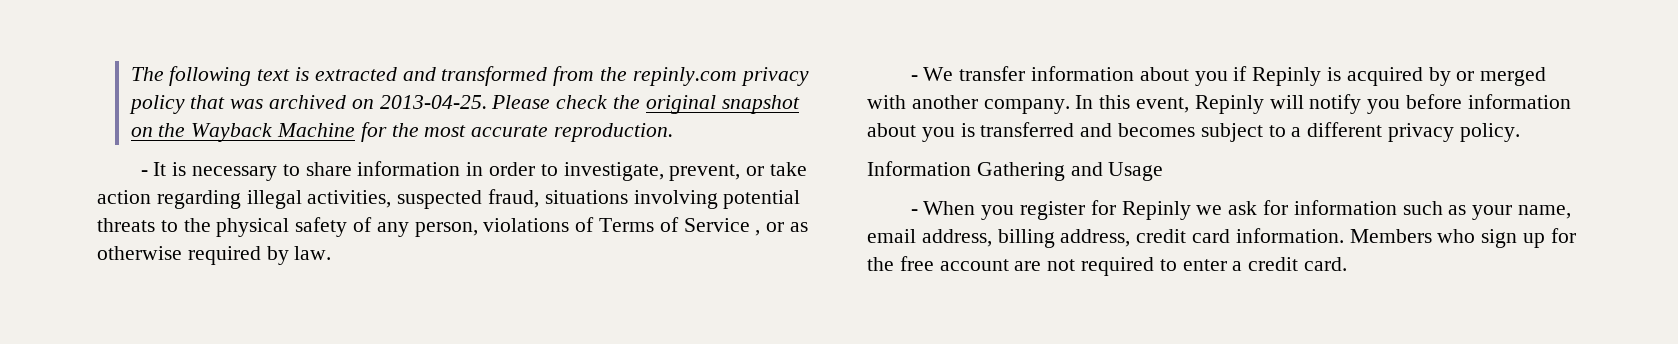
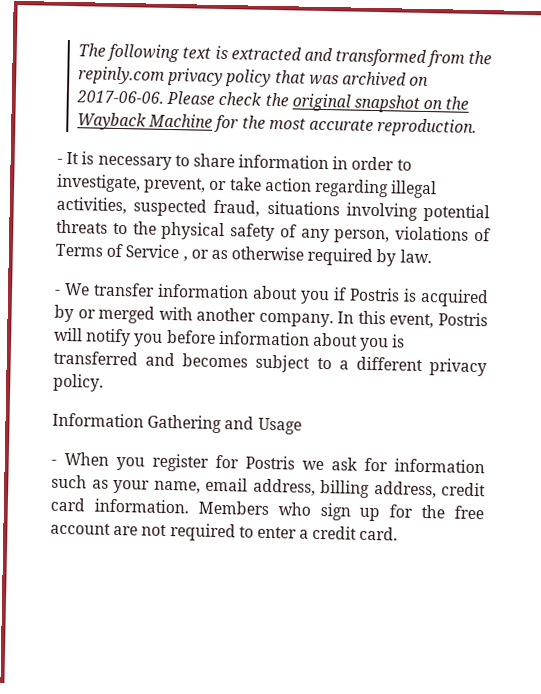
[379,95,487,109] 2013-04-25. -> [76,90,165,104] 2017-06-06.
[1252,67,1322,86] Repinly -> [349,287,400,302] Postris
[1194,95,1264,114] Repinly -> [437,312,488,327] Postris
[1121,201,1191,220] Repinly -> [245,455,295,470] Postris

